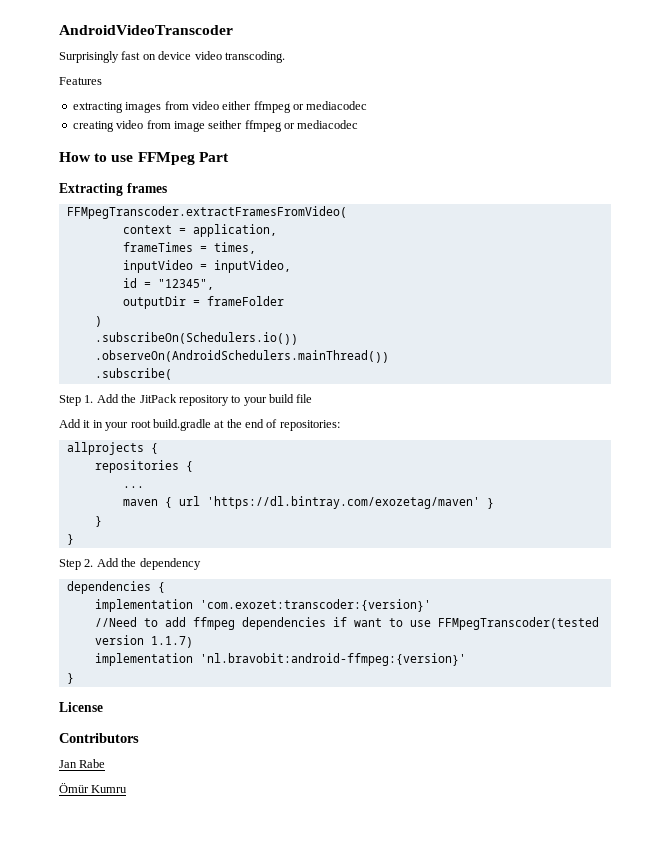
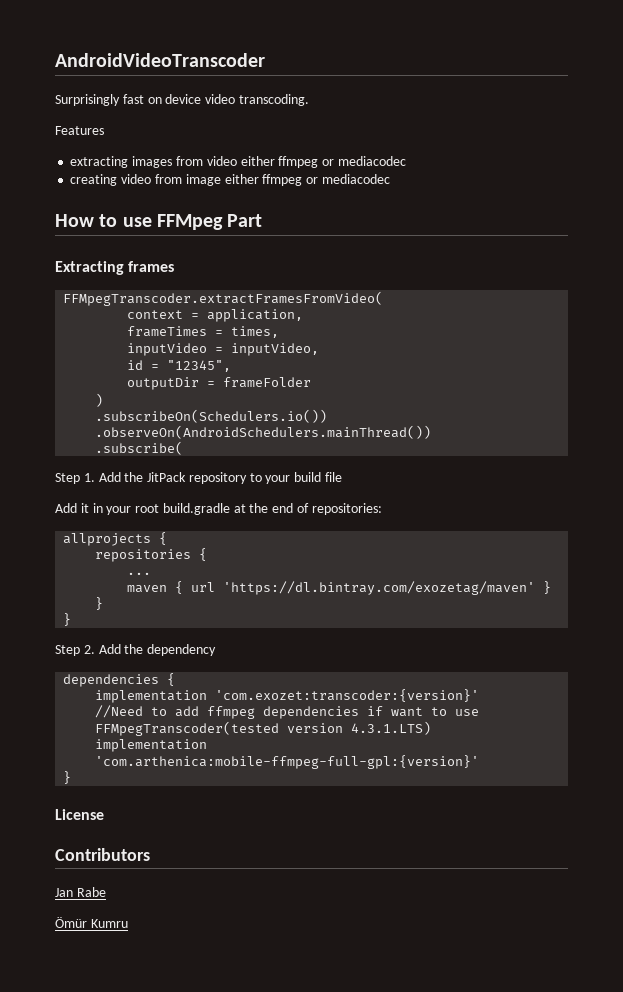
[208,120,243,129] seither -> [224,174,259,184] either
[150,636,193,648] [94,653,466,666] 1.1.7) // implementation 'nl.bravobit:android-ffmpeg:{version}' -> [351,721,432,735] [95,739,208,752] [95,755,480,769] 4.3.1.LTS) // implementation 'com.arthenica:mobile-ffmpeg-full-gpl:{version}'

